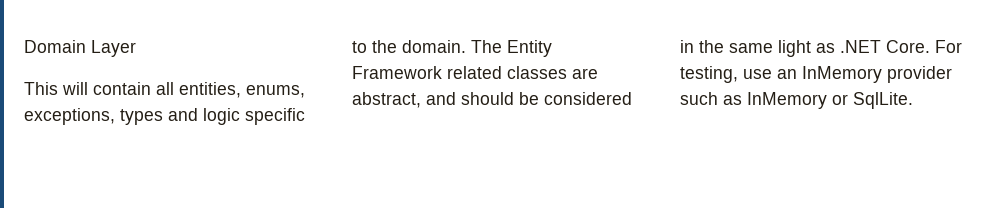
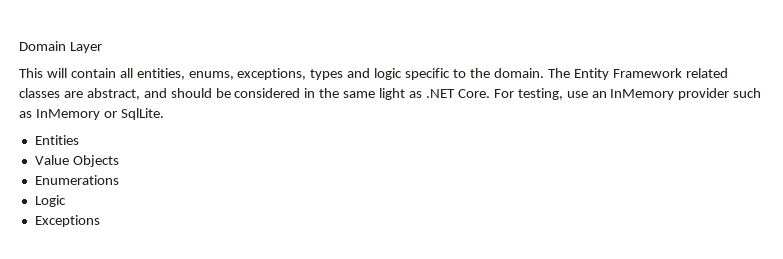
(913, 100) none -> [34,135,79,145] [34,155,119,167] [34,175,119,185] [34,195,66,207] [34,215,100,227] // Entities // Value Objects // Enumerations // Logic // Exceptions

